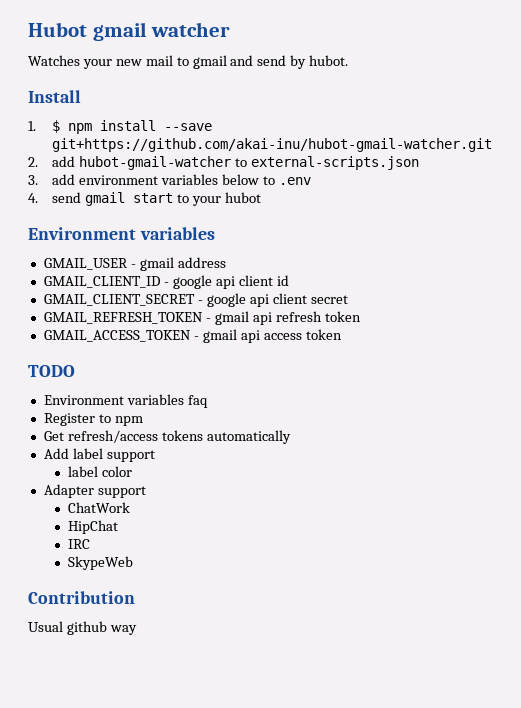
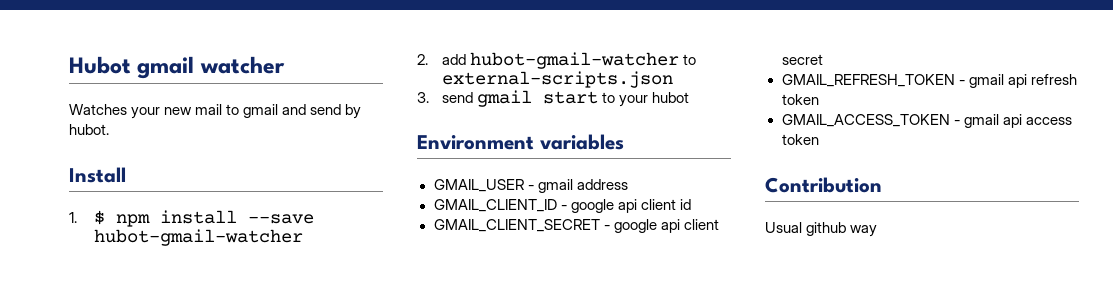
[51,138,492,152] git+https://github.com/akai-inu/hubot-gmail-watcher.git -> [94,229,304,246] hubot-gmail-watcher
[51,174,311,185] [28,193,38,203] add environment variables below to .env // 4. -> (429, 97) none
[28,365,75,377] [43,394,208,408] [43,413,143,426] [43,430,291,444] [43,448,155,462] [67,466,132,477] [43,484,146,498] [67,502,130,513] [67,520,118,534] [67,539,90,549] [67,556,133,570] // TODO // Environment variables faq // Register to npm // Get refresh/access tokens automatically // Add label support // label color // Adapter support // ChatWork // HipChat // IRC // SkypeWeb -> (819, 139) none

